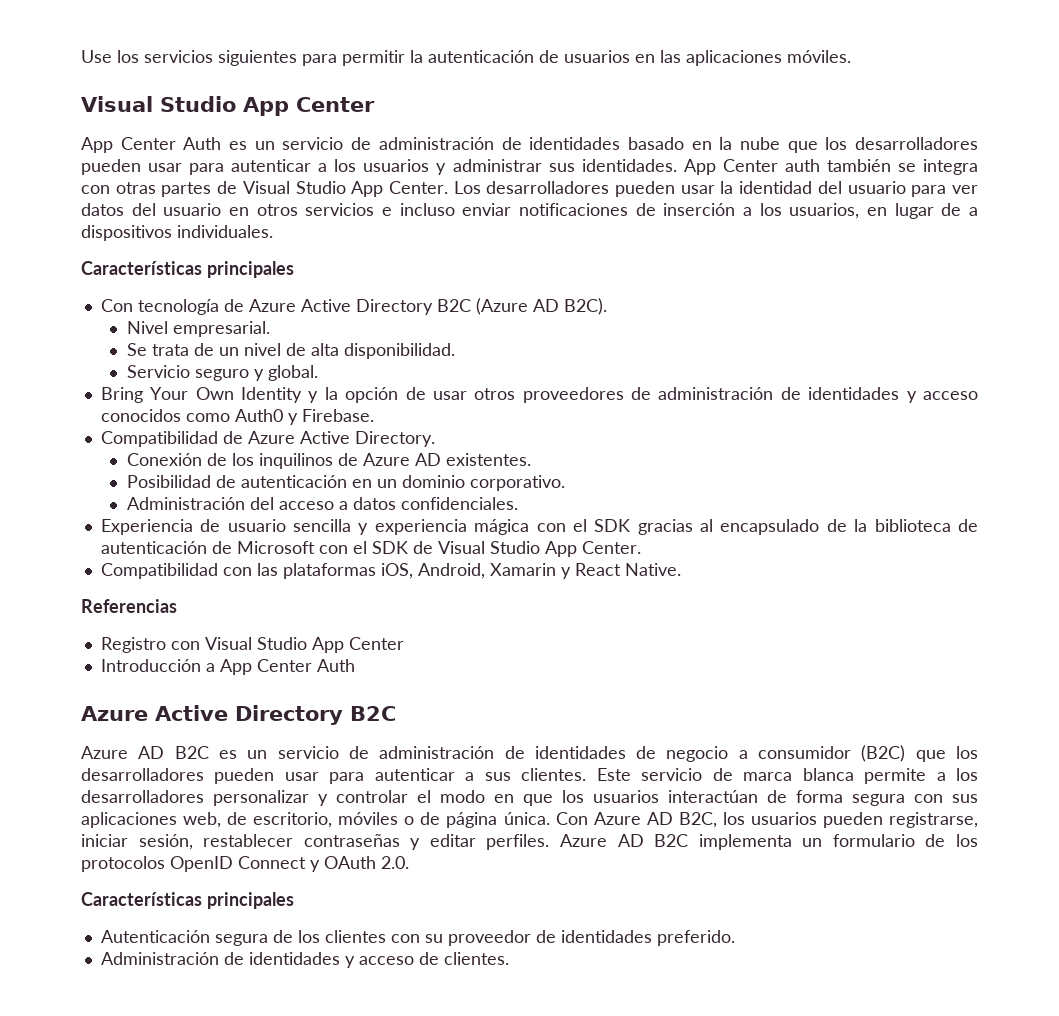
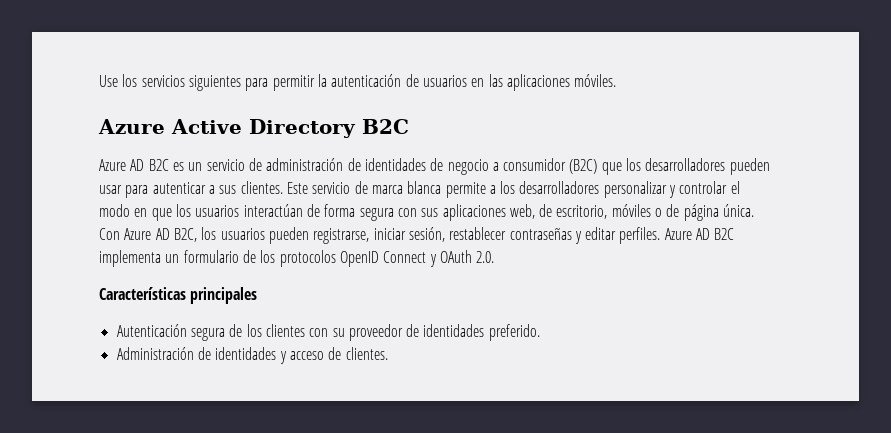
[81,96,375,116] [81,137,978,153] [81,159,978,175] [81,181,979,197] [81,203,978,219] [81,225,273,241] [81,261,294,278] [100,298,607,315] [126,321,270,337] [126,343,455,359] [126,365,318,381] [100,387,979,403] [100,409,374,425] [100,431,435,447] [126,453,531,469] [126,475,565,491] [126,497,518,510] [100,519,979,535] [100,541,641,557] [100,563,681,579] [81,599,177,613] [100,637,404,653] [100,659,355,675] // Visual Studio App Center // App Center Auth es un servicio de administración de identidades basado en la nube que los desarrolladores pueden usar para autenticar a los usuarios y administrar sus identidades. App Center auth también se integra con otras partes de Visual Studio App Center. Los desarrolladores pueden usar la identidad del usuario para ver datos del usuario en otros servicios e incluso enviar notificaciones de inserción a los usuarios, en lugar de a dispositivos individuales. // Características principales // Con tecnología de Azure Active Directory B2C (Azure AD B2C). // Nivel empresarial. // Se trata de un nivel de alta disponibilidad. // Servicio seguro y global. // Bring Your Own Identity y la opción de usar otros proveedores de administración de identidades y acceso conocidos como Auth0 y Firebase. // Compatibilidad de Azure Active Directory. // Conexión de los inquilinos de Azure AD existentes. // Posibilidad de autenticación en un dominio corporativo. // Administración del acceso a datos confidenciales. // Experiencia de usuario sencilla y experiencia mágica con el SDK gracias al encapsulado de la biblioteca de autenticación de Microsoft con el SDK de Visual Studio App Center. // Compatibilidad con las plataformas iOS, Android, Xamarin y React Native. // Referencias // Registro con Visual Studio App Center // Introducción a App Center Auth -> (617, 80) none

